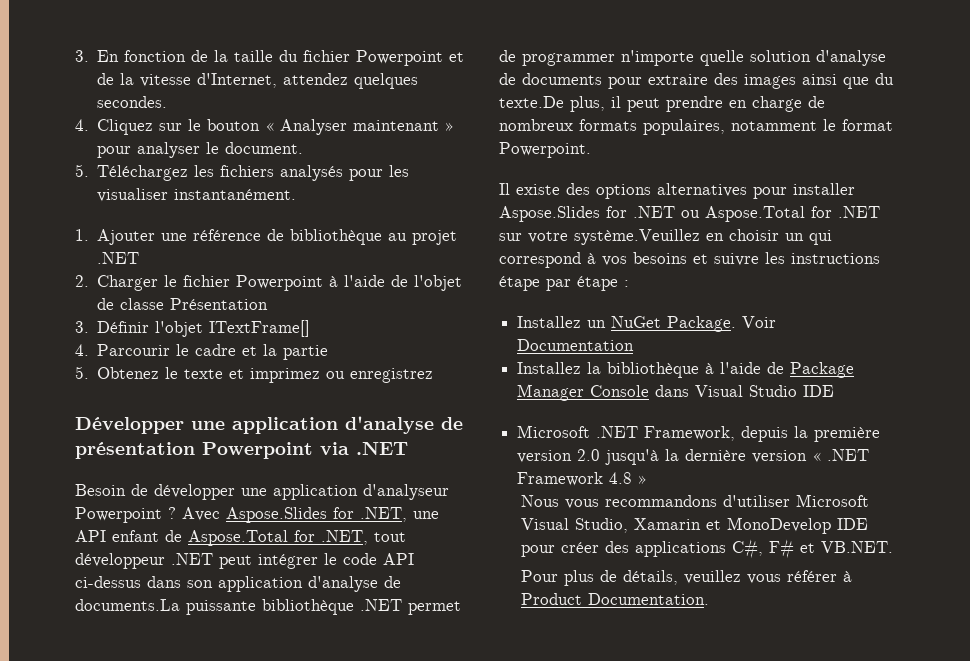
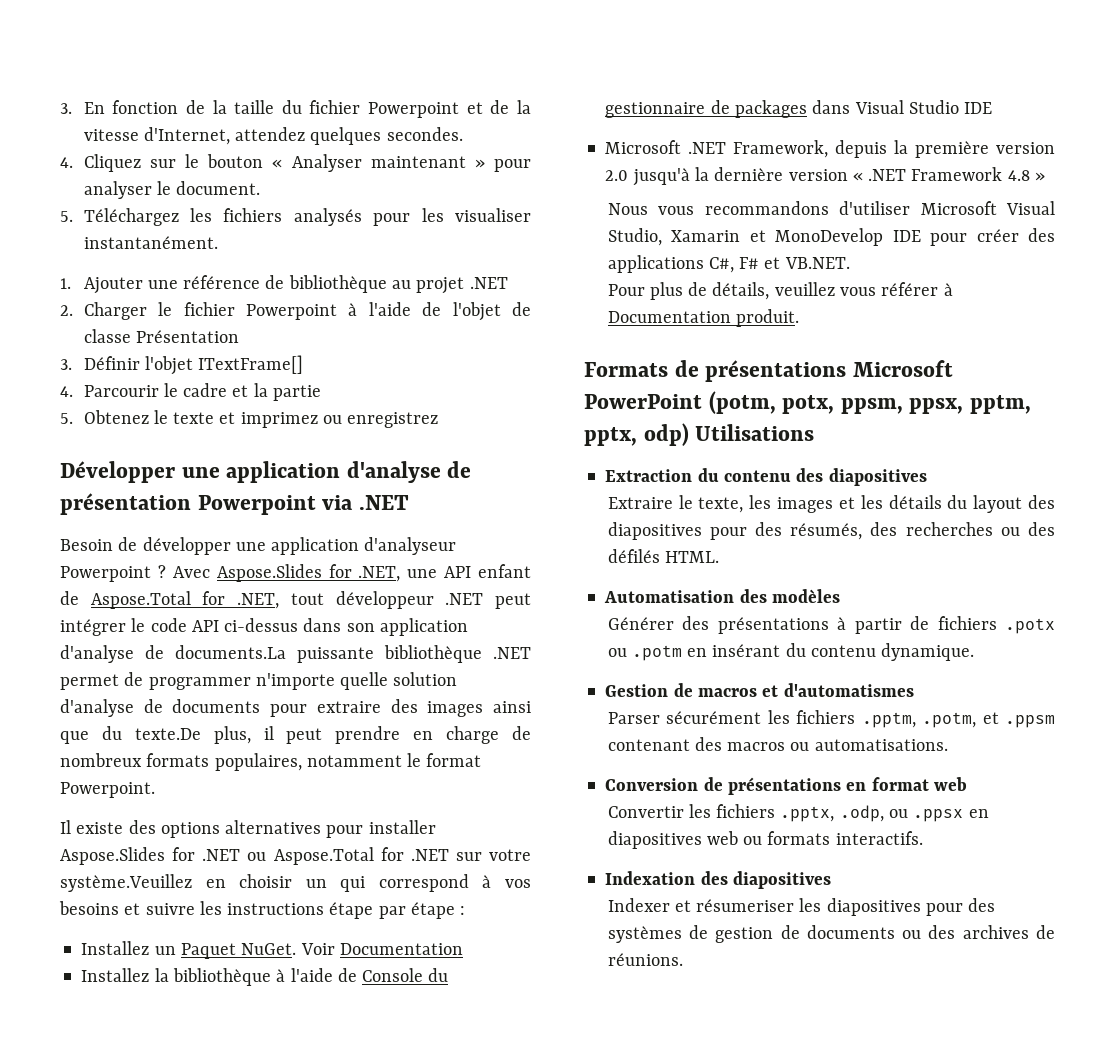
[611,316,737,332] NuGet Package. -> [180,943,297,959] Paquet NuGet.
[790,362,855,378] [517,384,650,401] Package Manager Console -> [362,968,449,982] [605,100,807,118] Console du gestionnaire de packages
[520,593,709,605] Product Documentation. -> [607,309,799,327] [584,360,953,382] [584,391,1032,414] [584,423,815,446] [605,468,927,486] [607,495,1055,513] [607,522,1055,540] [607,549,719,563] [604,589,840,603] [607,616,1055,634] [607,643,975,661] [605,683,914,697] [607,710,1055,728] [607,737,948,751] [605,777,967,795] [607,804,989,822] [607,831,923,849] [605,871,831,889] [607,898,996,916] [607,925,1055,943] [607,953,683,966] Documentation produit. // Formats de présentations Microsoft PowerPoint (potm, potx, ppsm, ppsx, pptm, pptx, odp) Utilisations // Extraction du contenu des diapositives // Extraire le texte, les images et les détails du layout des diapositives pour des résumés, des recherches ou des défilés HTML. // Automatisation des modèles // Générer des présentations à partir de fichiers .potx ou .potm en insérant du contenu dynamique. // Gestion de macros et d'automatismes // Parser sécurément les fichiers .pptm, .potm, et .ppsm contenant des macros ou automatisations. // Conversion de présentations en format web // Convertir les fichiers .pptx, .odp, ou .ppsx en diapositives web ou formats interactifs. // Indexation des diapositives // Indexer et résumeriser les diapositives pour des systèmes de gestion de documents ou des archives de réunions.

